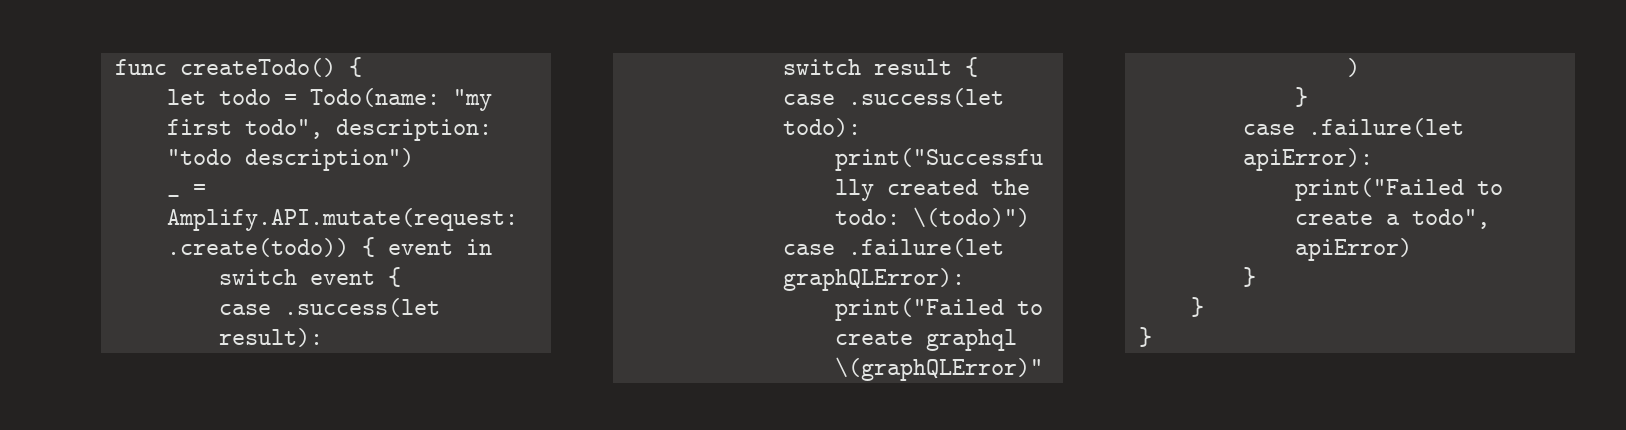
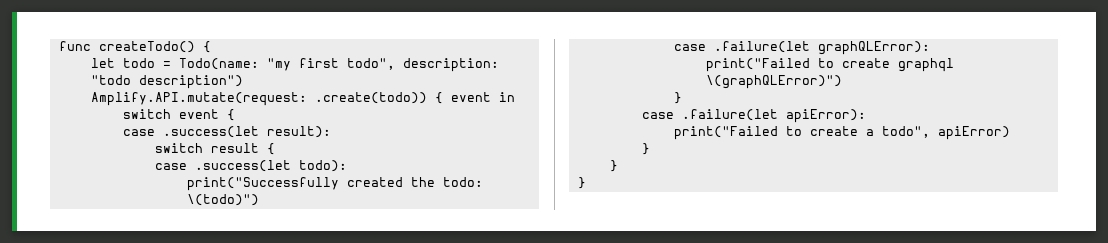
[166,195,180,197] [192,184,206,195] _ = -> (243, 82) none

